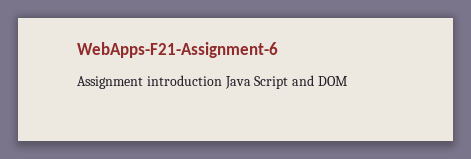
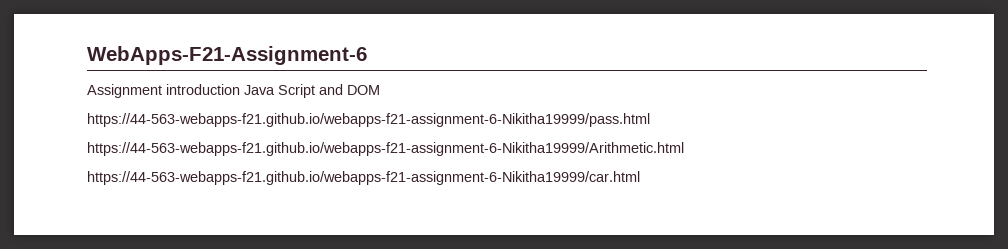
(348, 81) none -> [87,113,650,127] [87,142,684,156] [87,171,640,185] // https://44-563-webapps-f21.github.io/webapps-f21-assignment-6-Nikitha19999/pass.html // https://44-563-webapps-f21.github.io/webapps-f21-assignment-6-Nikitha19999/Arithmetic.html // https://44-563-webapps-f21.github.io/webapps-f21-assignment-6-Nikitha19999/car.html

